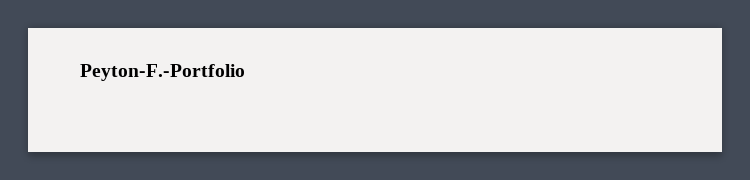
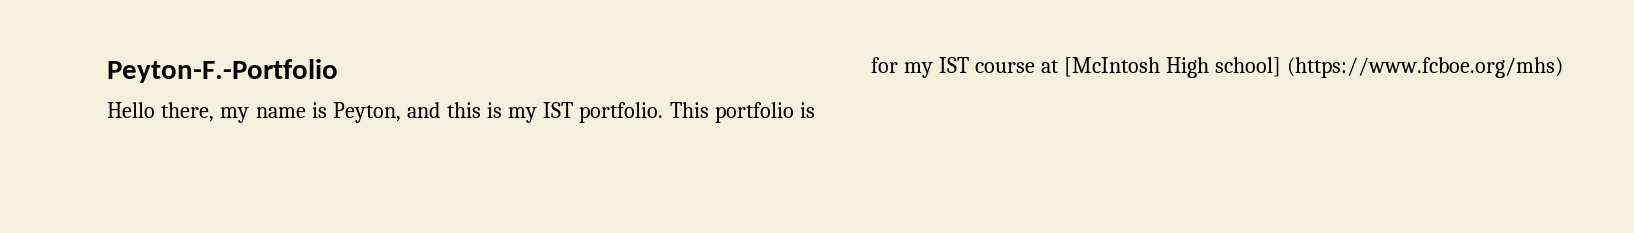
(245, 72) none -> [107,102,815,123] [871,57,1563,78] // Hello there, my name is Peyton, and this is my IST portfolio. This portfolio is for my IST course at [McIntosh High school] (https://www.fcboe.org/mhs)

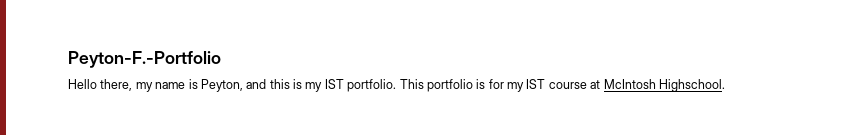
[1063,57,1563,78] [McIntosh High school] (https://www.fcboe.org/mhs) -> [603,79,725,92] McIntosh Highschool.

